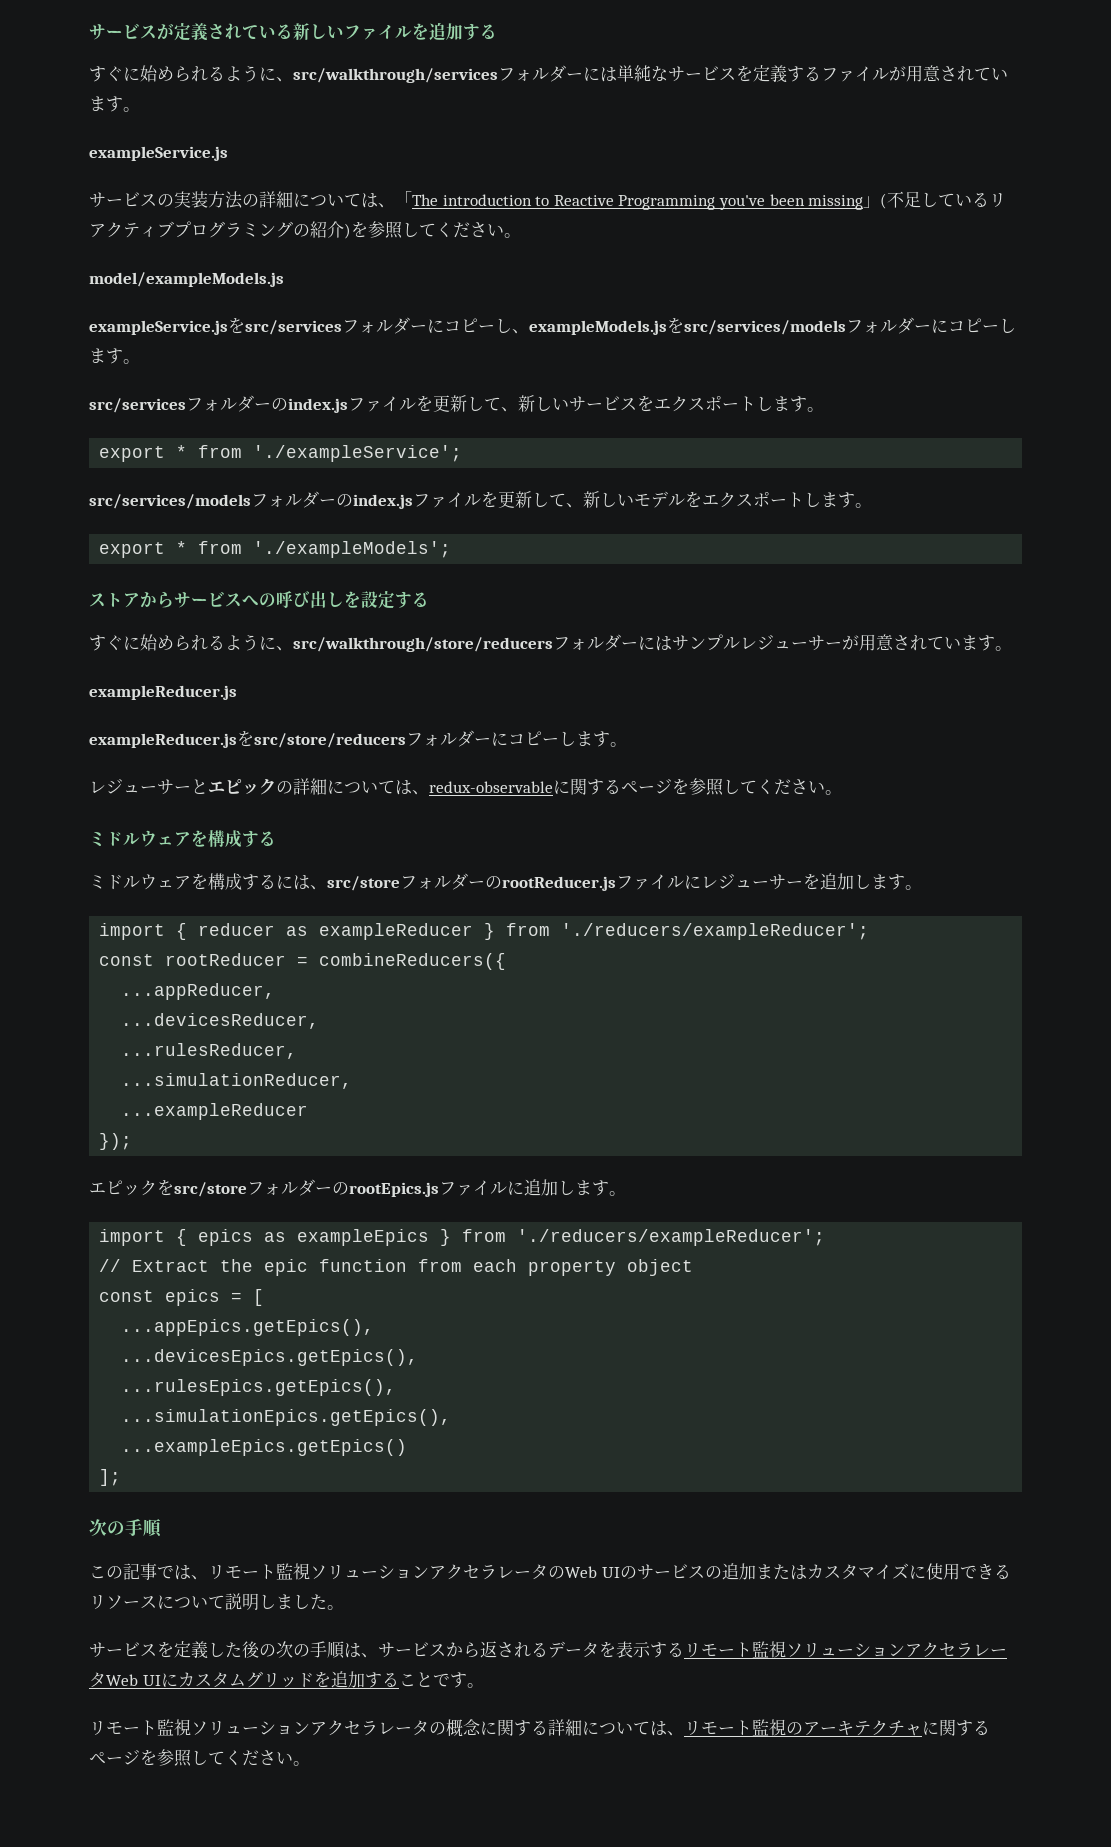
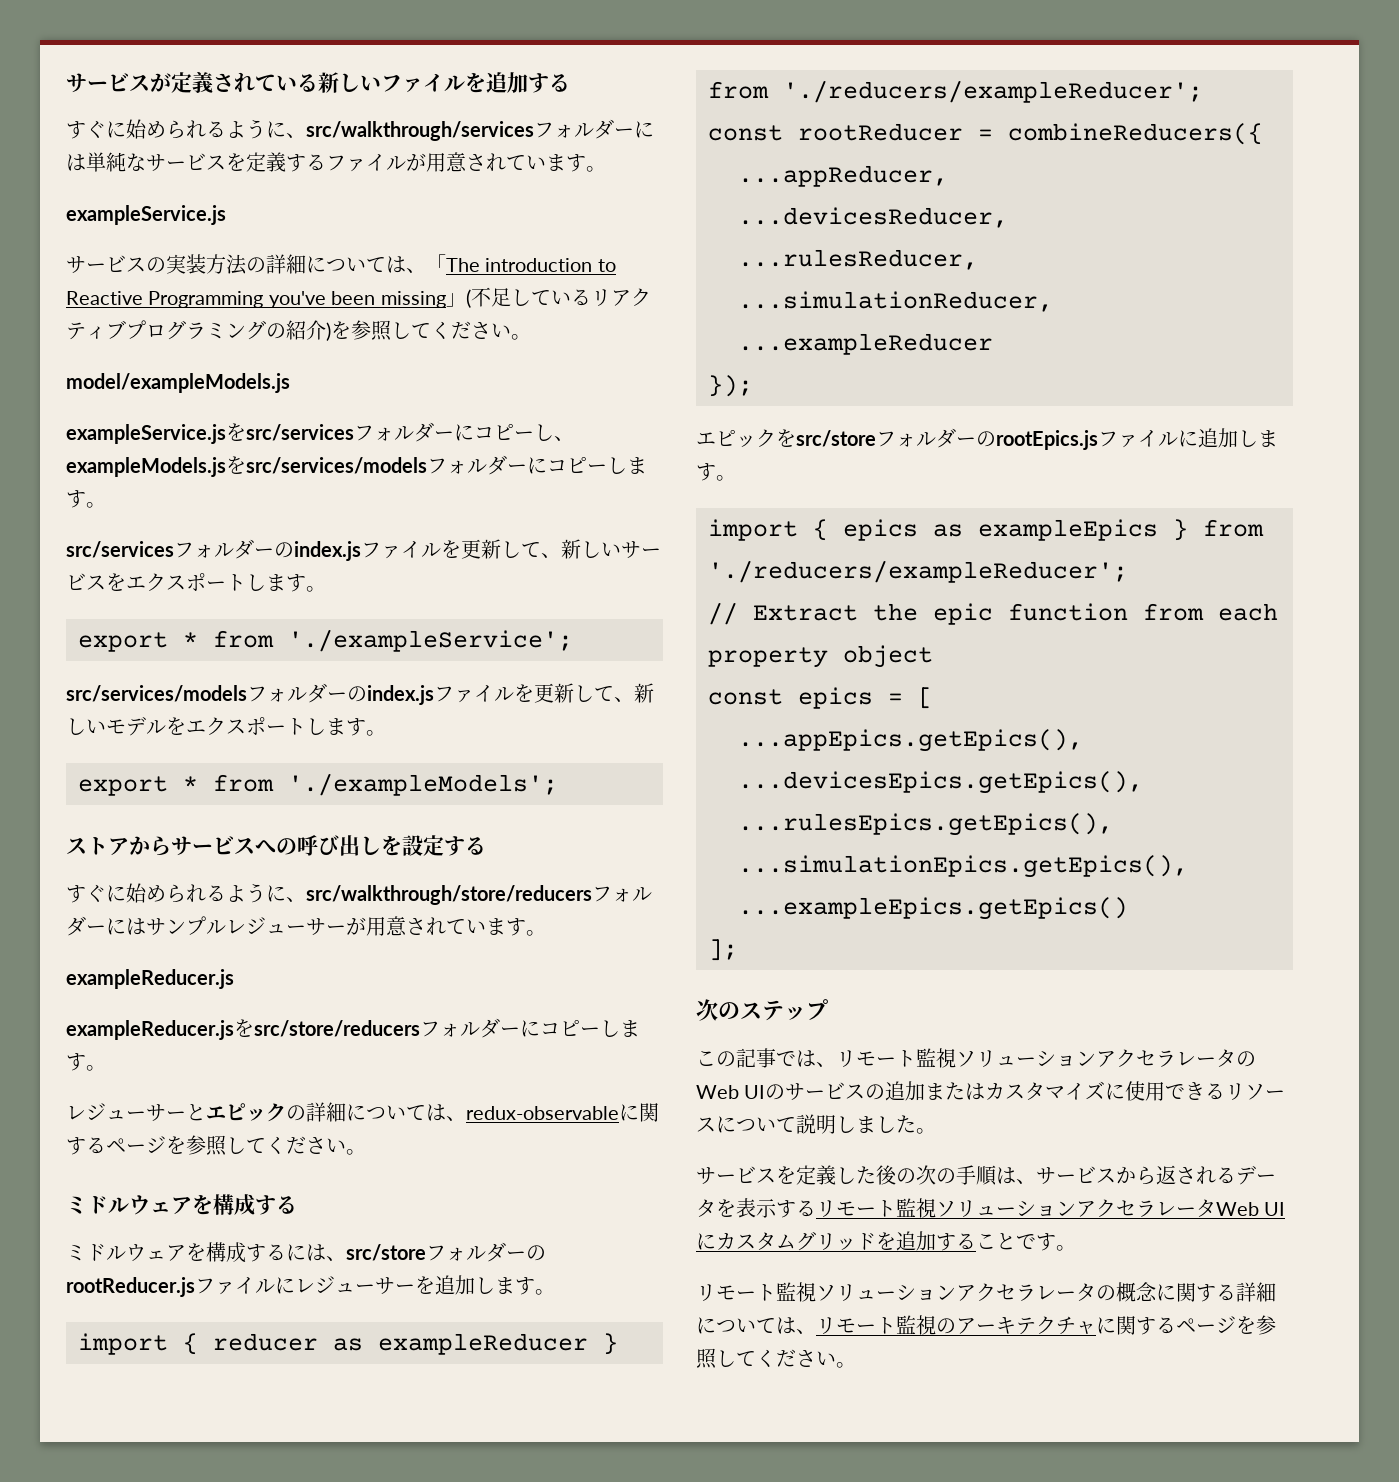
[125,1519,162,1537] 手順 -> [740,999,828,1021] ステップ

